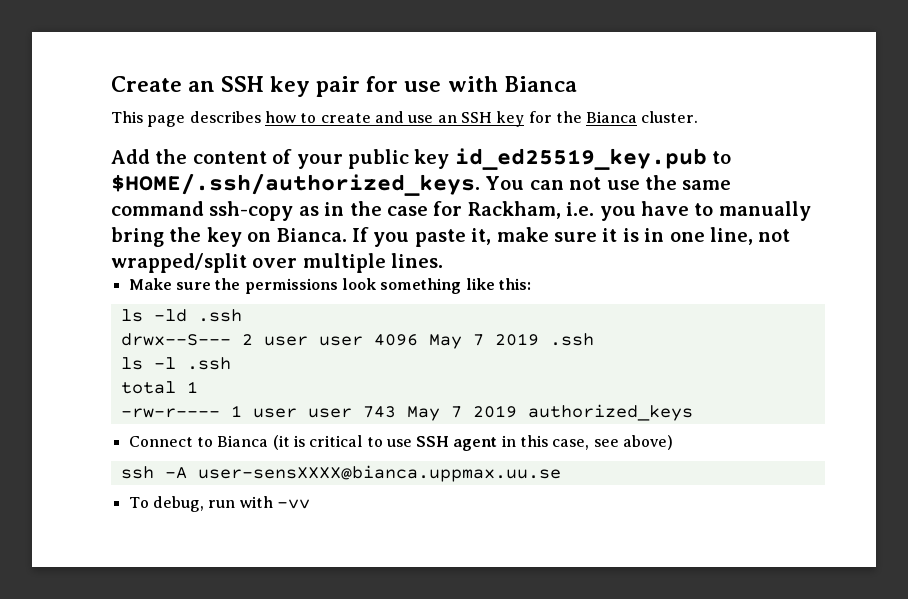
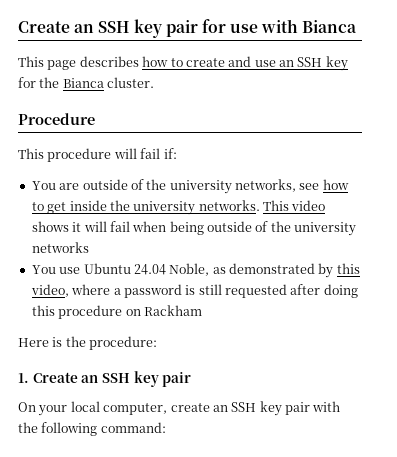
[111,148,732,170] [111,173,732,196] [111,201,811,221] [111,227,791,247] [111,253,444,273] [128,278,531,294] [120,309,242,322] [120,333,594,349] [120,357,231,370] [120,381,198,394] [120,404,693,421] [128,435,674,451] [120,465,561,482] [128,496,310,512] Add the content of your public key id_ed25519_key.pub to $HOME/.ssh/authorized_keys. You can not use the same command ssh-copy as in the case for Rackham, i.e. you have to manually bring the key on Bianca. If you paste it, make sure it is in one line, not wrapped/split over multiple lines. // Make sure the permissions look something like this: // ls -ld .ssh // drwx--S--- 2 user user 4096 May 7 2019 .ssh // ls -l .ssh // total 1 // -rw-r---- 1 user user 743 May 7 2019 authorized_keys // Connect to Bianca (it is critical to use SSH agent in this case, see above) // ssh -A user-sensXXXX@bianca.uppmax.uu.se // To debug, run with -vv -> [18,113,95,125] [18,148,177,162] [31,179,349,194] [31,200,326,215] [31,221,357,236] [31,242,89,253] [31,263,360,278] [30,284,358,298] [31,305,202,319] [18,336,158,350] [18,371,192,387] [18,401,341,416] [18,422,166,436] Procedure // This procedure will fail if: // You are outside of the university networks, see how to get inside the university networks. This video shows it will fail when being outside of the university networks // You use Ubuntu 24.04 Noble, as demonstrated by this video, where a password is still requested after doing this procedure on Rackham // Here is the procedure: // 1. Create an SSH key pair // On your local computer, create an SSH key pair with the following command:

